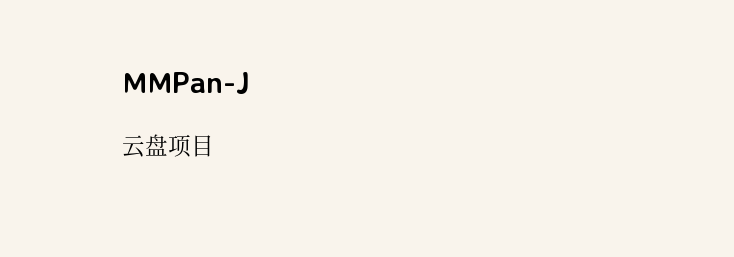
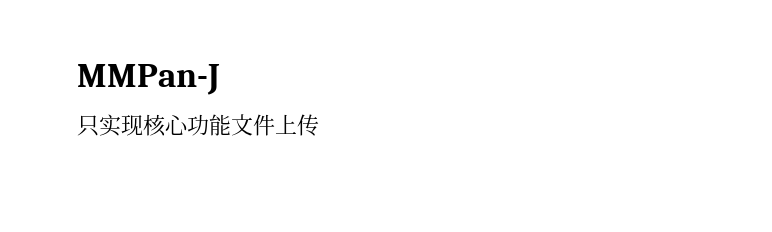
[122,134,214,158] 云盘项目 -> [77,114,319,137] 只实现核心功能文件上传

